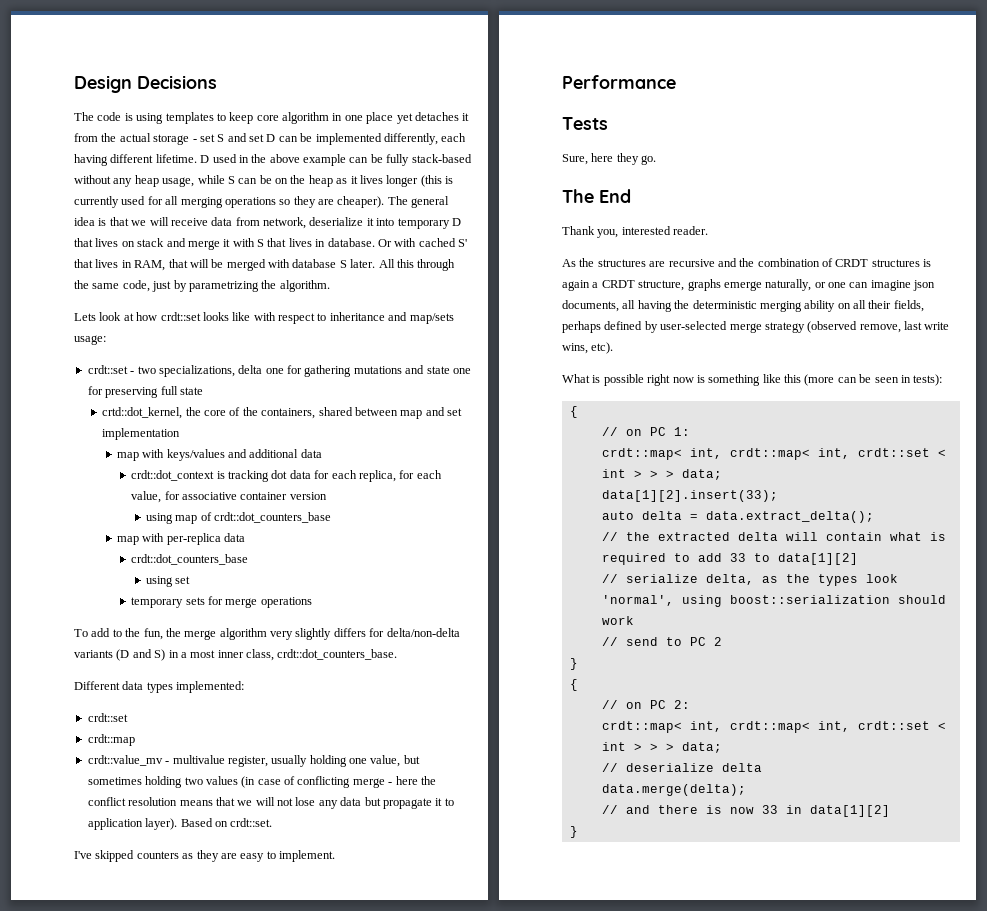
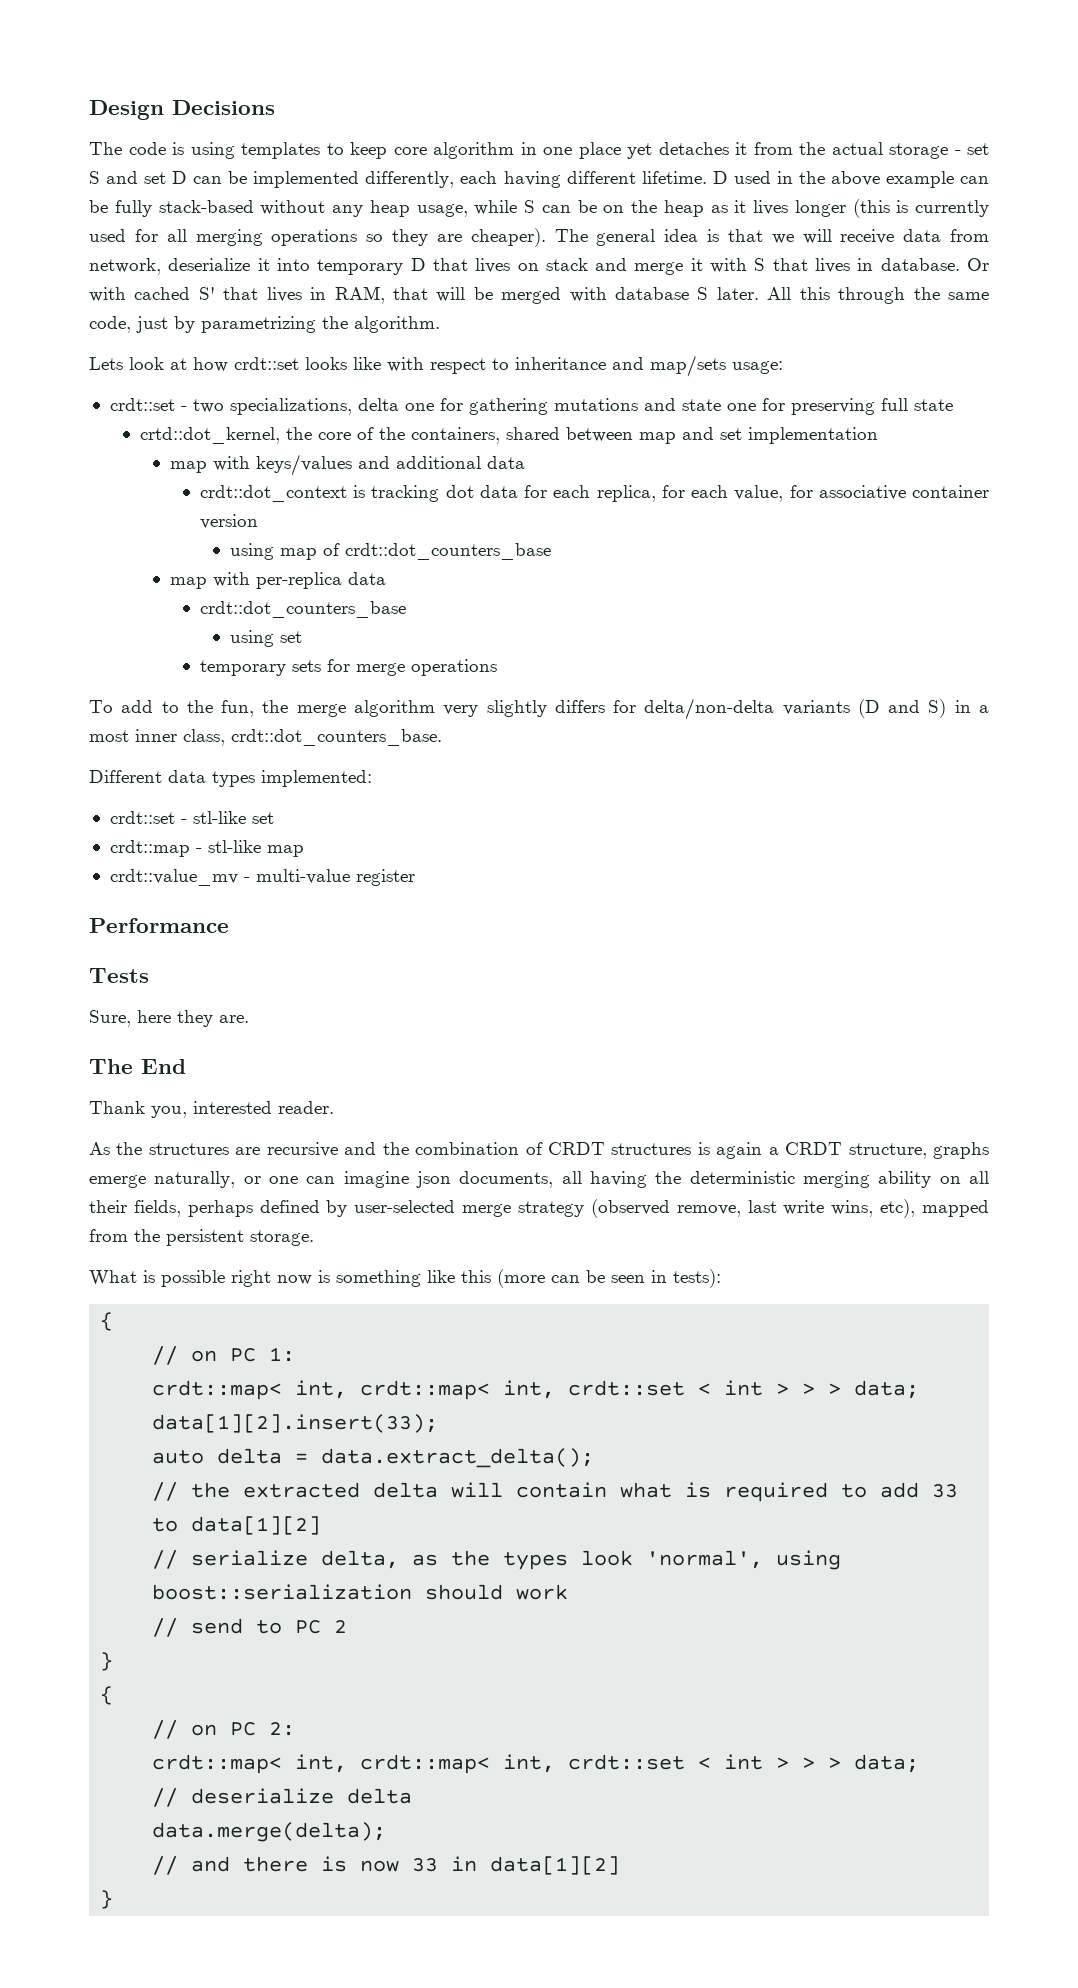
[87,734,135,746] [87,755,420,767] [87,776,436,788] [87,797,454,809] [87,818,273,830] [74,850,335,862] // crdt::map // crdt::value_mv - multivalue register, usually holding one value, but sometimes holding two values (in case of conflicting merge - here the conflict resolution means that we will not lose any data but propagate it to application layer). Based on crdt::set. // I've skipped counters as they are easy to implement. -> [180,811,274,824] [109,840,304,857] [109,869,415,886] - stl-like set // crdt::map - stl-like map // crdt::value_mv - multi-value register
[641,155,657,165] go. -> [219,1015,249,1023] are.
[591,342,614,354] etc). -> [880,1199,990,1218] [89,1229,314,1246] etc), mapped from the persistent storage.

